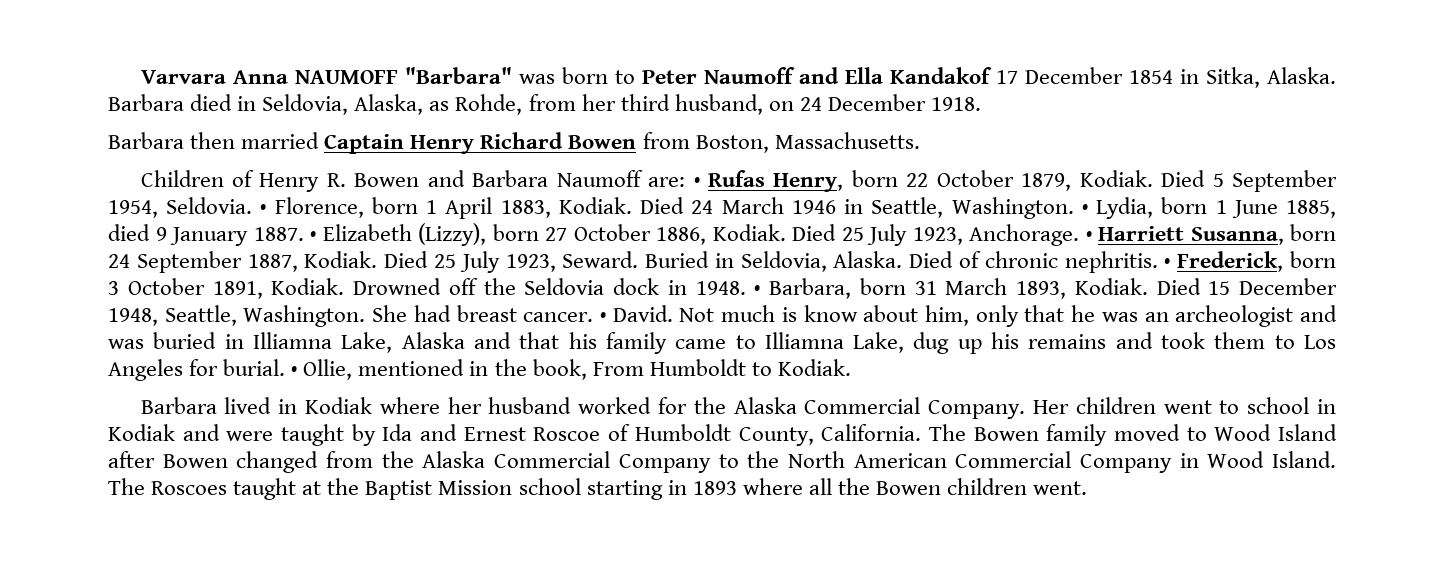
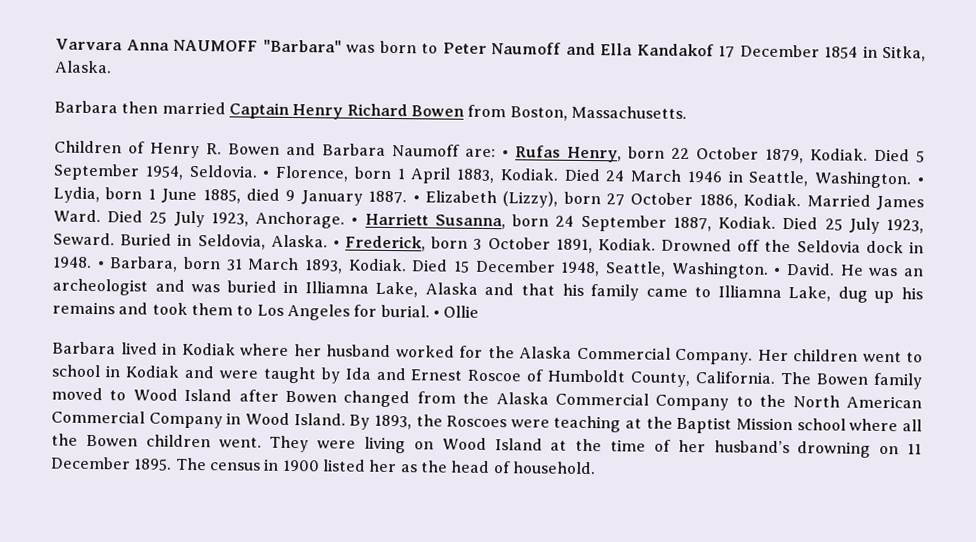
[108,94,982,115] Barbara died in Seldovia, Alaska, as Rohde, from her third husband, on 24 December 1918. -> (112, 67) none
(786, 232) none -> [806,194,925,211] [53,209,101,223] Married James Ward.
[909,251,1158,273] Died of chronic nephritis. -> (328, 241) none
[372,305,1096,327] She had breast cancer. • David. Not much is know about him, only that he -> [773,263,864,276] • David. He
[303,359,851,380] Ollie, mentioned in the book, From Humboldt to Kodiak. -> [443,305,480,318] Ollie
[108,478,297,500] The Roscoes taught -> [349,414,622,433] By 1893, the Roscoes were teaching
[586,480,737,500] starting in 1893 -> (846, 424) none
(1088, 488) none -> [269,435,923,458] [50,456,596,475] They were living on Wood Island at the time of her husband’s drowning on 11 December 1895. The census in 1900 listed her as the head of household.

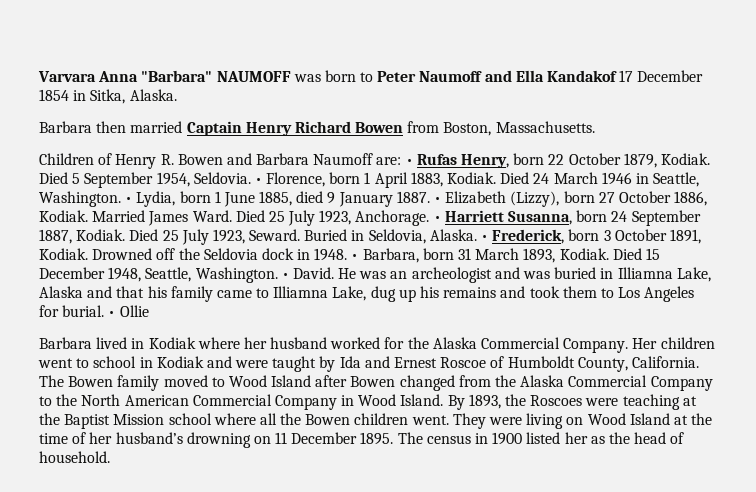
[173,39,342,53] NAUMOFF "Barbara" -> [141,70,291,82] "Barbara" NAUMOFF

